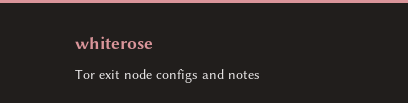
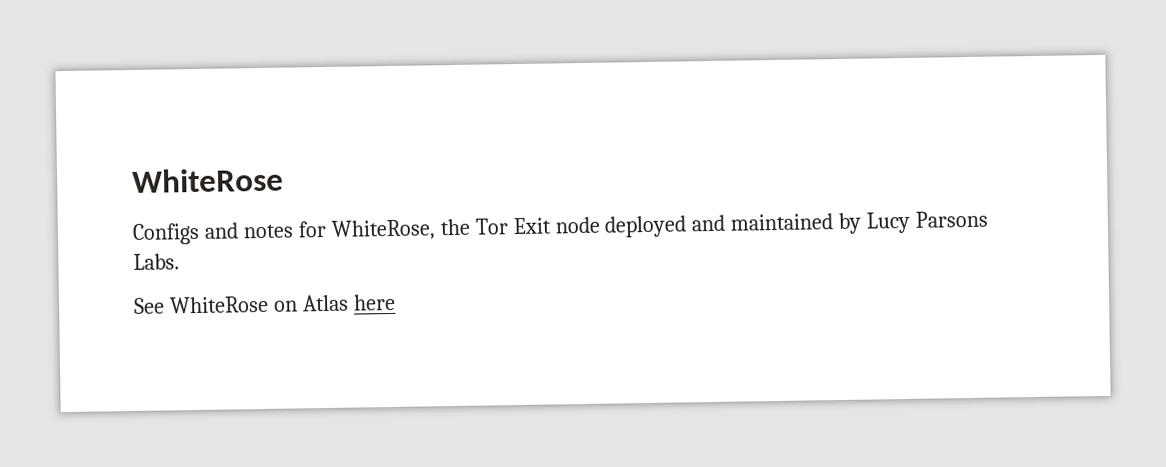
[75,36,153,49] [75,69,260,83] whiterose // Tor exit node configs and notes -> [131,167,284,193] [132,210,989,245] [133,253,180,270] [133,293,396,314] WhiteRose // Configs and notes for WhiteRose, the Tor Exit node deployed and maintained by Lucy Parsons Labs. // See WhiteRose on Atlas here

